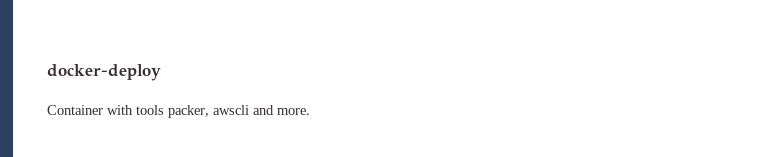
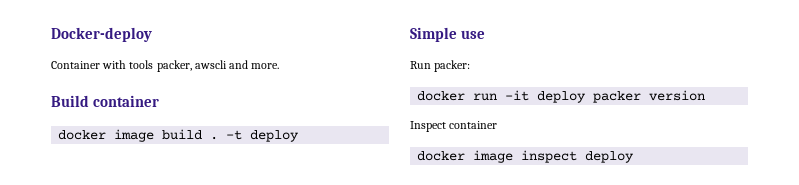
[47,64,161,81] docker-deploy -> [51,27,152,42] Docker-deploy
(310, 111) none -> [51,95,160,107] [58,129,300,142] [410,27,486,42] [410,60,471,72] [417,90,706,103] [410,121,498,132] [417,150,635,163] // Build container // docker image build . -t deploy // Simple use // Run packer: // docker run -it deploy packer version // Inspect container // docker image inspect deploy

